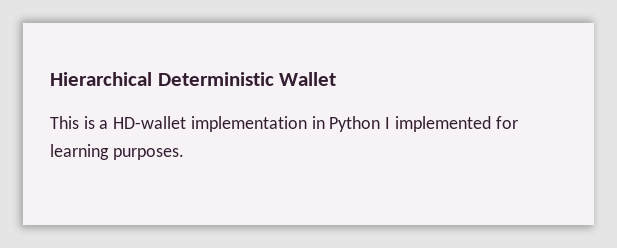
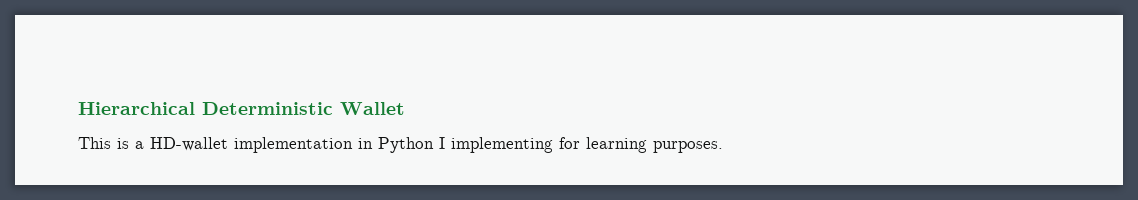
[394,116,491,132] implemented -> [451,137,553,153] implementing

